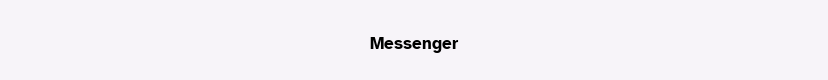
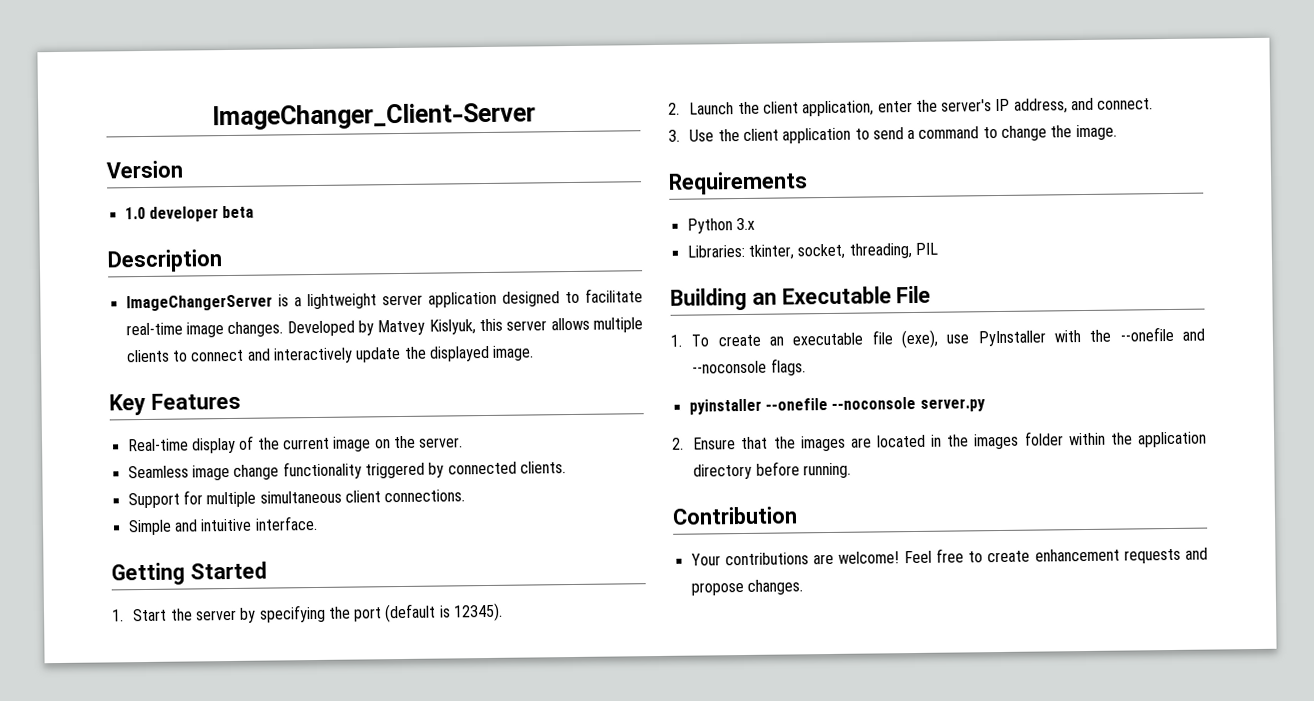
[370,37,459,53] Messenger -> [211,102,536,131] [106,160,183,179] [124,205,255,222] [107,249,223,273] [125,288,643,312] [125,317,643,338] [125,345,535,364] [109,392,241,416] [127,435,464,454] [127,461,566,481] [127,489,466,509] [127,515,318,536] [111,561,267,586] [111,602,504,623] [668,97,1154,117] [668,124,1117,144] [668,171,808,195] [686,217,755,234] [686,242,938,260] [670,285,932,311] [670,326,1205,349] [692,358,806,376] [688,396,986,415] [672,431,1207,452] [693,461,851,480] [672,506,798,525] [690,547,1208,566] [690,579,803,596] ImageChanger_Client-Server // Version // 1.0 developer beta // Description // ImageChangerServer is a lightweight server application designed to facilitate real-time image changes. Developed by Matvey Kislyuk, this server allows multiple clients to connect and interactively update the displayed image. // Key Features // Real-time display of the current image on the server. // Seamless image change functionality triggered by connected clients. // Support for multiple simultaneous client connections. // Simple and intuitive interface. // Getting Started // 1. Start the server by specifying the port (default is 12345). // 2. Launch the client application, enter the server's IP address, and connect. // 3. Use the client application to send a command to change the image. // Requirements // Python 3.x // Libraries: tkinter, socket, threading, PIL // Building an Executable File // 1. To create an executable file (exe), use PyInstaller with the --onefile and --noconsole flags. // pyinstaller --onefile --noconsole server.py // 2. Ensure that the images are located in the images folder within the application directory before running. // Contribution // Your contributions are welcome! Feel free to create enhancement requests and propose changes.

